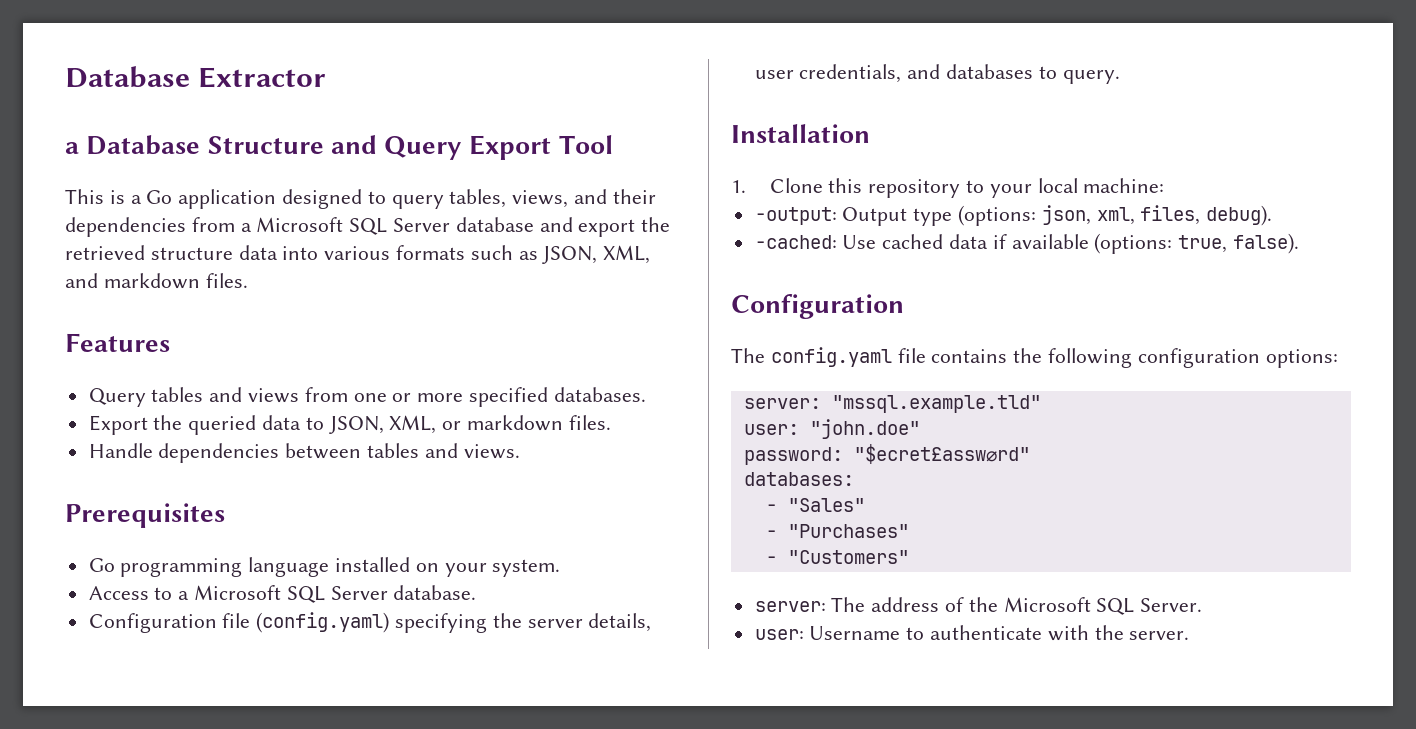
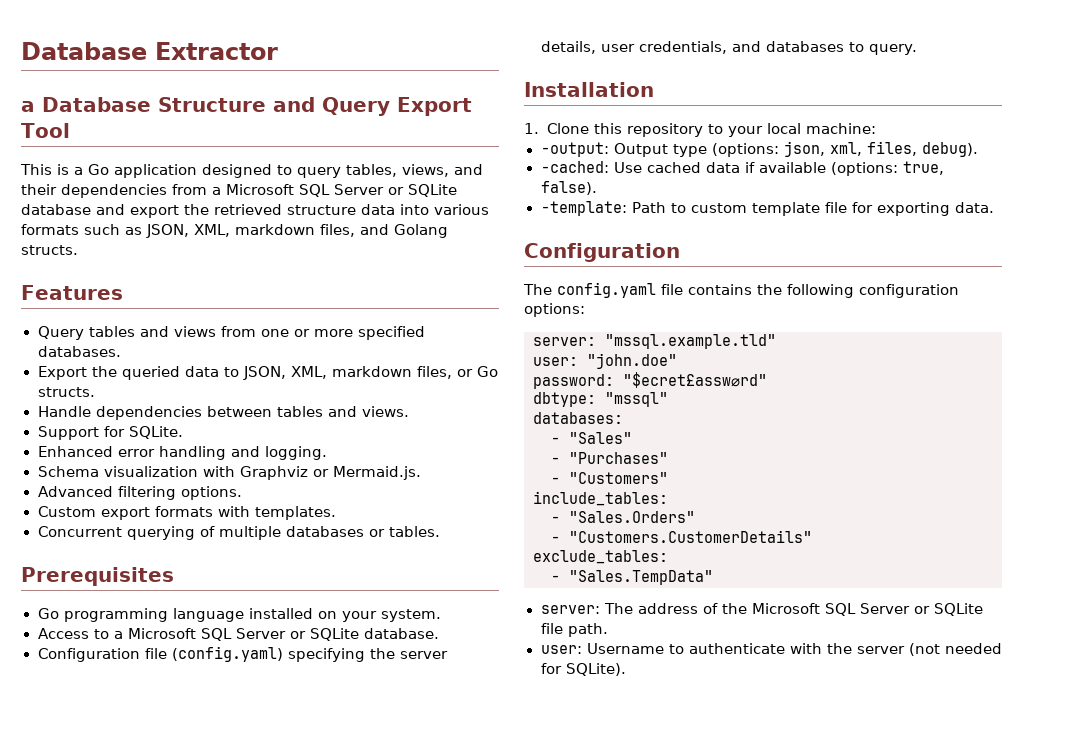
(451, 225) none -> [388,184,457,197] or SQLite
[65,273,248,289] and markdown files. -> [235,224,448,238] [21,245,78,255] markdown files, and Golang structs.
[442,415,611,431] or markdown files. -> [331,366,498,379] [37,387,95,397] markdown files, or Go structs.
(520, 451) none -> [37,426,183,440] [37,446,327,460] [37,466,421,480] [37,486,242,500] [37,506,336,520] [37,526,440,540] // Support for SQLite. // Enhanced error handling and logging. // Schema visualization with Graphviz or Mermaid.js. // Advanced filtering options. // Custom export formats with templates. // Concurrent querying of multiple databases or tables.
(388, 593) none -> [289,628,359,641] or SQLite
(1300, 243) none -> [540,201,994,216] // -template: Path to custom template file for exporting data.
(1030, 454) none -> [533,392,668,407] // dbtype: "mssql"
(909, 557) none -> [533,491,668,506] [551,511,695,523] [551,530,812,543] [533,550,668,564] [551,570,713,585] // include_tables: // - "Sales.Orders" // - "Customers.CustomerDetails" // exclude_tables: // - "Sales.TempData"
[1140,598,1203,612] Server. -> [859,603,983,616] [540,623,608,637] Server or SQLite file path.
[1129,631,1190,640] server. -> [856,643,1002,656] [540,663,626,676] server (not needed for SQLite).

